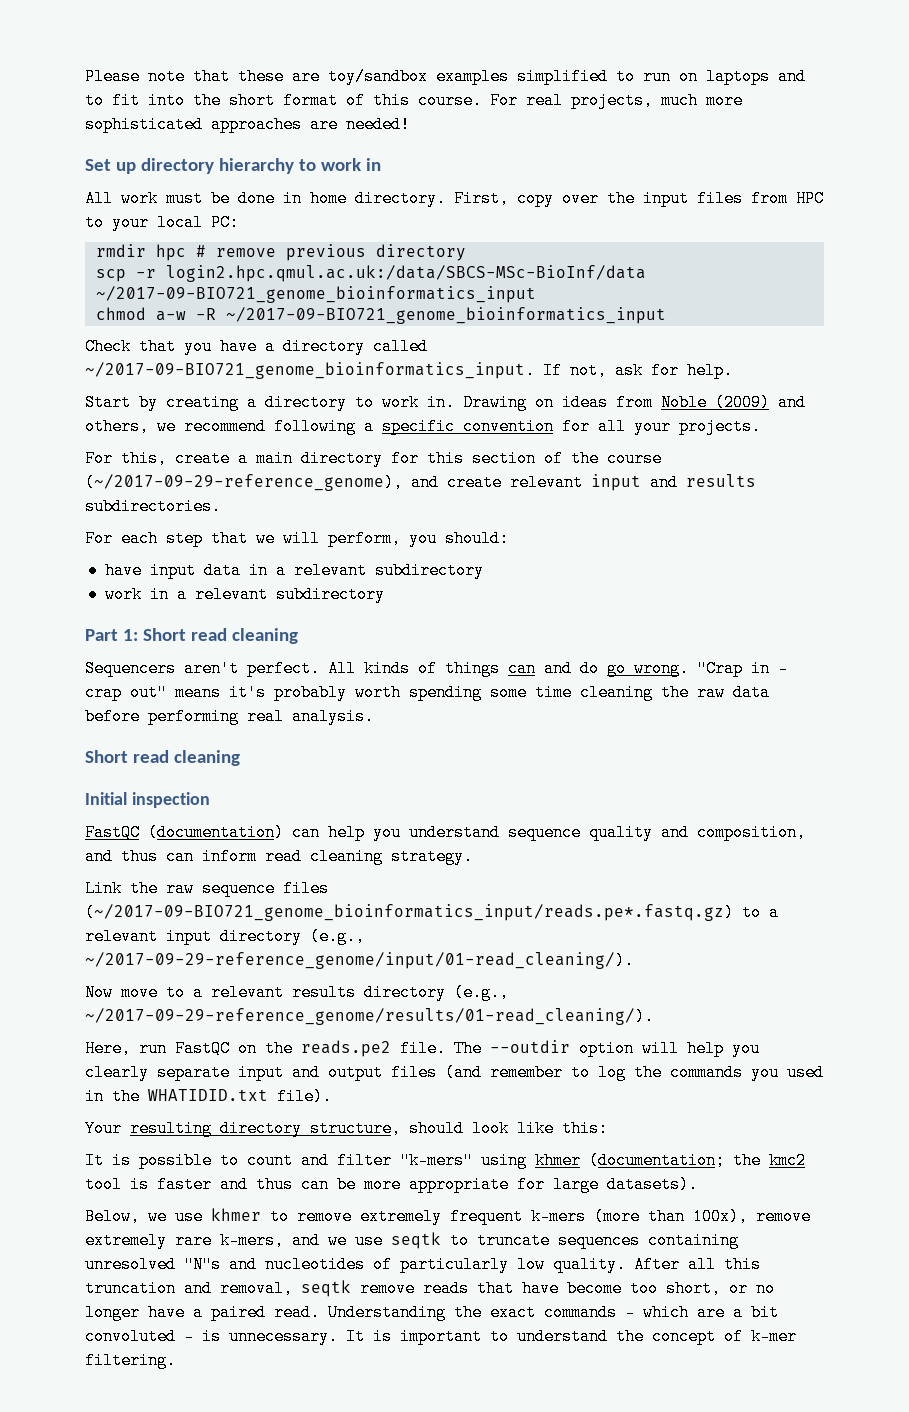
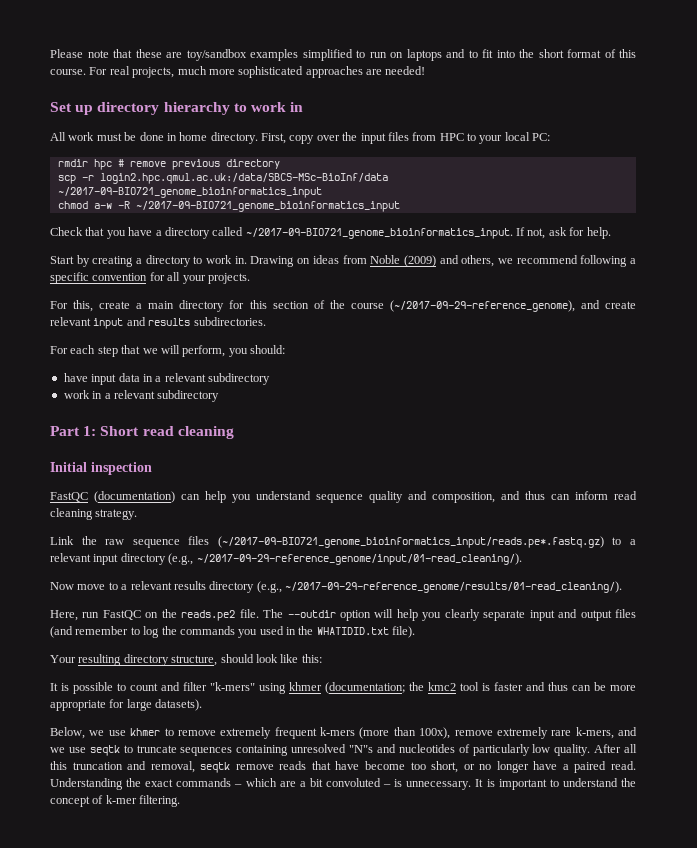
[85,660,787,677] [85,684,770,701] [85,708,374,725] [85,750,240,766] // Sequencers aren't perfect. All kinds of things can and do go wrong. "Crap in – crap out" means it's probably worth spending some time cleaning the raw data before performing real analysis. // Short read cleaning -> (234, 432) none

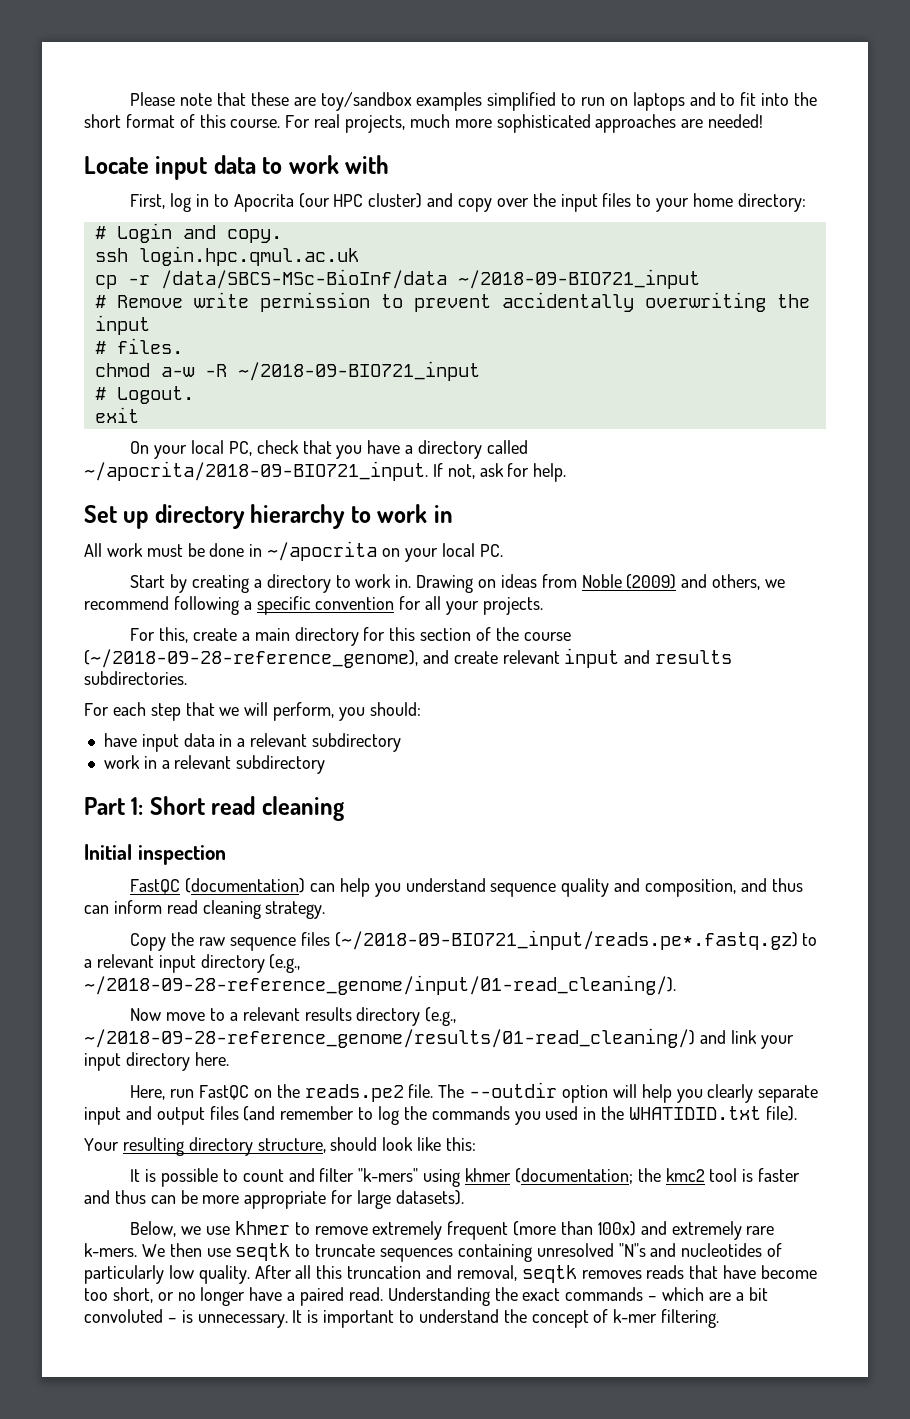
(426, 70) none -> [84,155,390,180] [130,193,806,212] [94,223,282,243] [94,246,359,266] [94,269,700,289] [94,292,810,312] [94,315,150,335] [94,338,183,354] [94,361,480,381] [94,386,194,404] [94,407,139,423] [130,440,528,459] [84,461,567,482] // Locate input data to work with // First, log in to Apocrita (our HPC cluster) and copy over the input files to your home directory: // # Login and copy. // ssh login.hpc.qmul.ac.uk // cp -r /data/SBCS-MSc-BioInf/data ~/2018-09-BIO721_input // # Remove write permission to prevent accidentally overwriting the input // # files. // chmod a-w -R ~/2018-09-BIO721_input // # Logout. // exit // On your local PC, check that you have a directory called ~/apocrita/2018-09-BIO721_input. If not, ask for help.
[179,132,551,144] [57,159,280,170] [57,173,388,184] [57,187,322,198] [57,201,400,212] [50,227,611,239] home directory. First, copy over the input files from HPC to your local PC: // rmdir hpc # remove previous directory // scp -r login2.hpc.qmul.ac.uk:/data/SBCS-MSc-BioInf/data ~/2017-09-BIO721_genome_bioinformatics_input // chmod a-w -R ~/2017-09-BIO721_genome_bioinformatics_input // Check that you have a directory called ~/2017-09-BIO721_genome_bioinformatics_input. If not, ask for help. -> [267,541,503,562] ~/apocrita on your local PC.
[389,300,575,312] (~/2017-09-29-reference_genome), -> [84,649,418,668] (~/2018-09-28-reference_genome),
[50,536,74,545] Link -> [130,933,167,951] Copy
[217,536,604,548] (~/2017-09-BIO721_genome_bioinformatics_input/reads.pe*.fastq.gz) -> [334,930,798,950] (~/2018-09-BIO721_input/reads.pe*.fastq.gz)
[196,553,522,565] ~/2017-09-29-reference_genome/input/01-read_cleaning/). -> [84,975,676,995] ~/2018-09-28-reference_genome/input/01-read_cleaning/).
[285,581,622,593] ~/2017-09-29-reference_genome/results/01-read_cleaning/). -> [84,1028,794,1049] [84,1052,229,1071] ~/2018-09-28-reference_genome/results/01-read_cleaning/) and link your input directory here.
[320,727,355,736] k-mers -> (509, 1230) none
[419,727,637,739] [50,747,65,753] 100x), remove extremely rare k-mers, and we -> [597,1221,775,1240] [84,1243,202,1257] 100x) and extremely rare k-mers. We then
[235,764,274,770] remove -> [581,1270,642,1279] removes

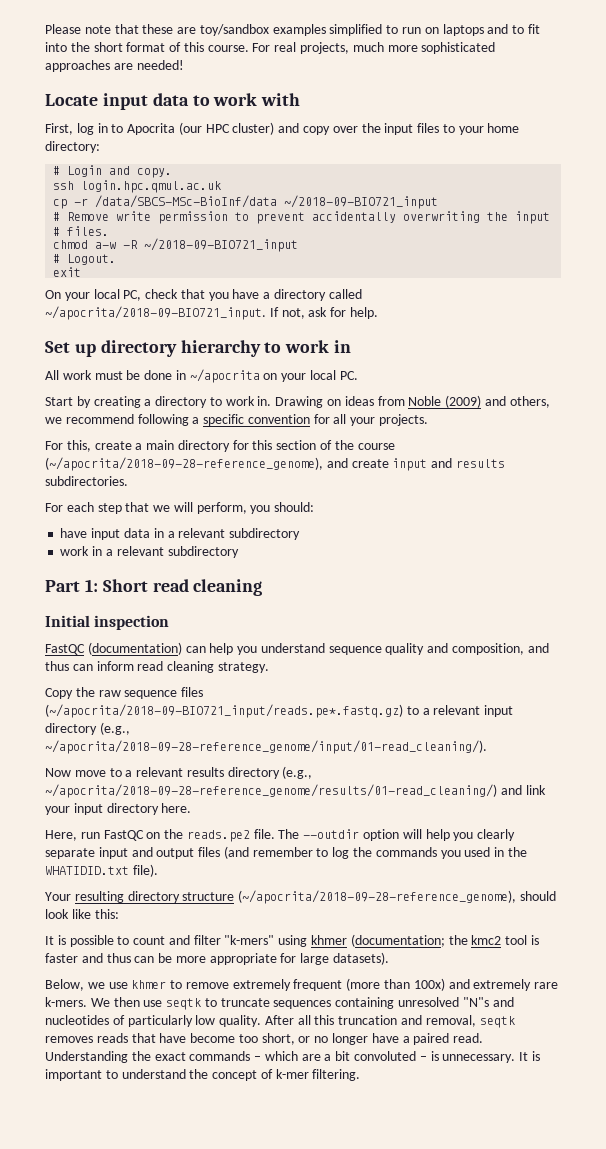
[84,649,418,668] (~/2018-09-28-reference_genome), -> [45,457,323,471] (~/apocrita/2018-09-28-reference_genome),
[502,650,560,664] relevant -> (389, 463) none
[334,930,798,950] (~/2018-09-BIO721_input/reads.pe*.fastq.gz) -> [45,704,403,718] (~/apocrita/2018-09-BIO721_input/reads.pe*.fastq.gz)
[84,975,676,995] ~/2018-09-28-reference_genome/input/01-read_cleaning/). -> [45,740,487,754] ~/apocrita/2018-09-28-reference_genome/input/01-read_cleaning/).
[84,1028,695,1048] ~/2018-09-28-reference_genome/results/01-read_cleaning/) -> [45,784,497,798] ~/apocrita/2018-09-28-reference_genome/results/01-read_cleaning/)
[257,1138,326,1153] structure, -> [182,890,517,904] structure (~/apocrita/2018-09-28-reference_genome),

